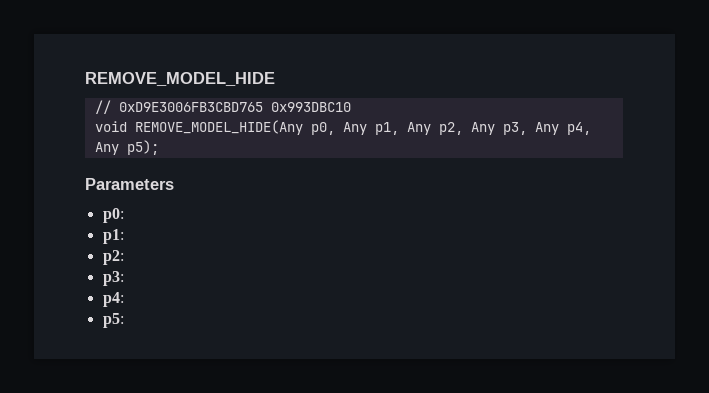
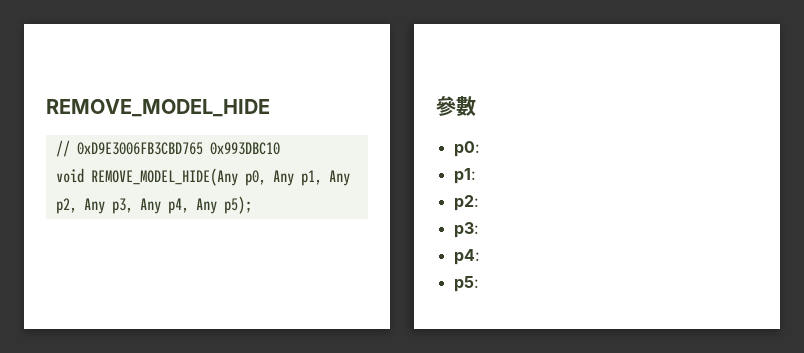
[85,178,174,190] Parameters -> [436,96,476,116] 參數

